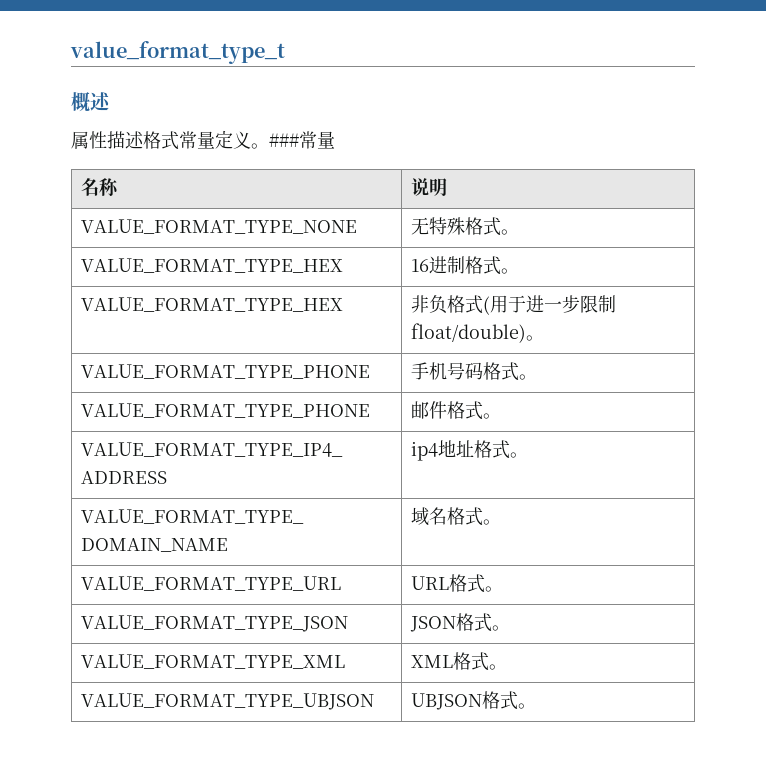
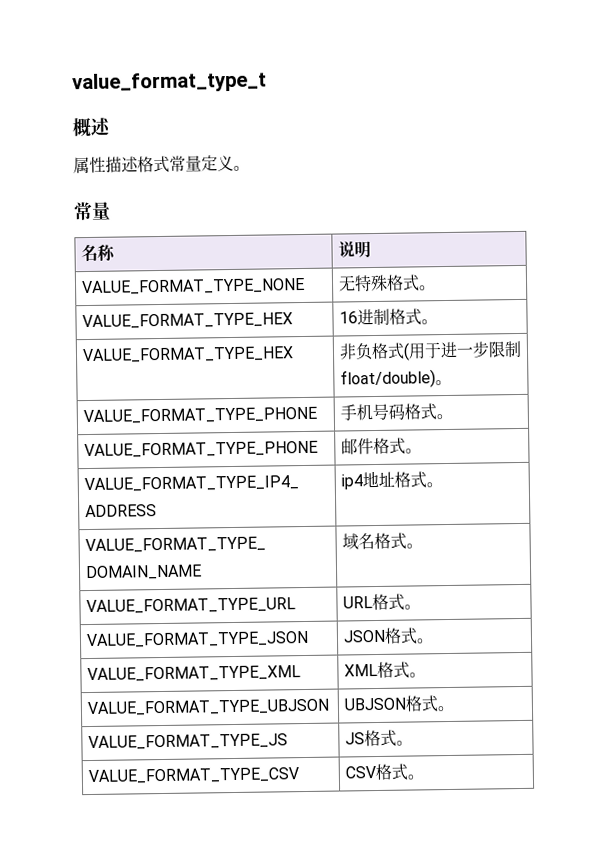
[269,133,299,147] ### -> (250, 168) //
(536, 706) none -> [87,733,288,751] [344,729,413,747] [87,767,299,785] [344,763,424,781] // VALUE_FORMAT_TYPE_JS | JS格式。 // VALUE_FORMAT_TYPE_CSV | CSV格式。

